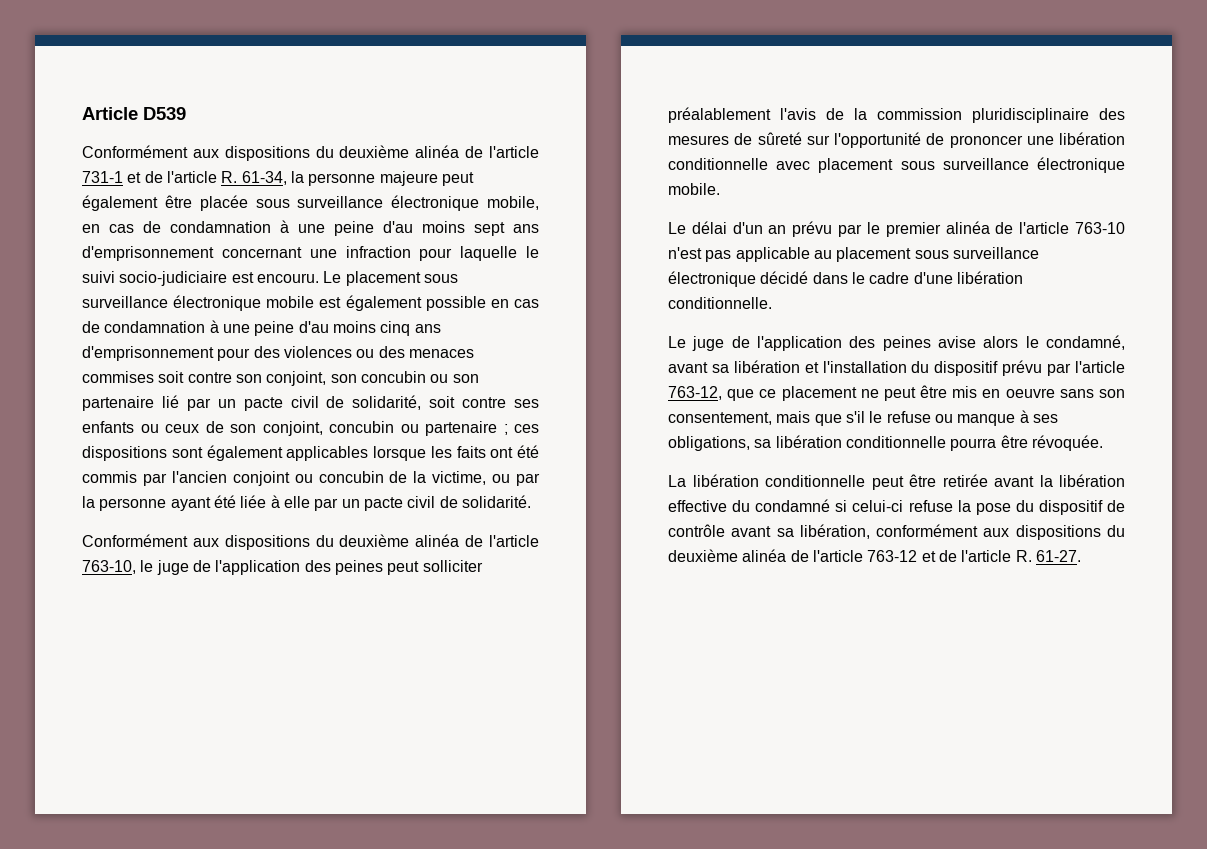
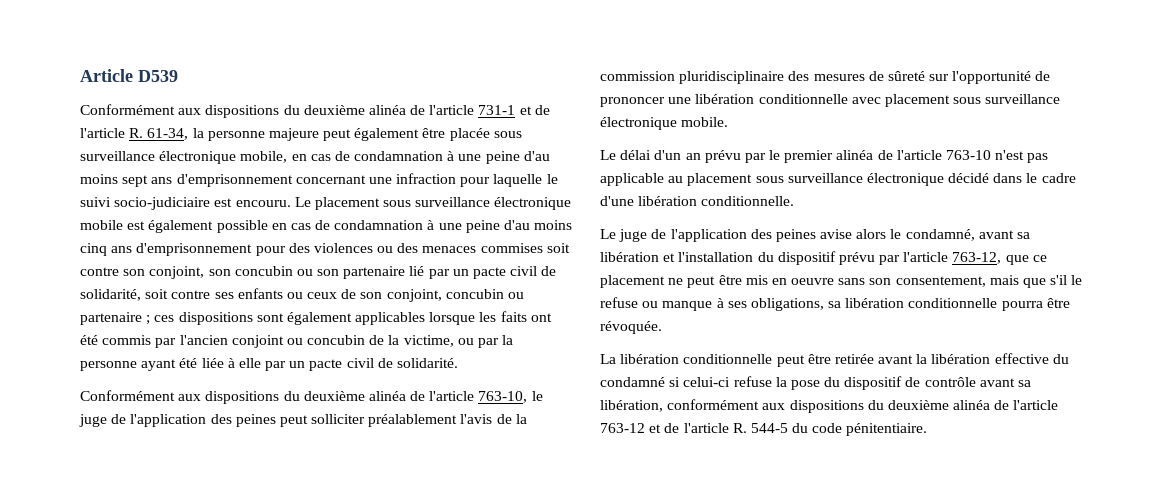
[1035,550,1081,562] 61-27. -> [750,423,928,436] 544-5 du code pénitentiaire.

